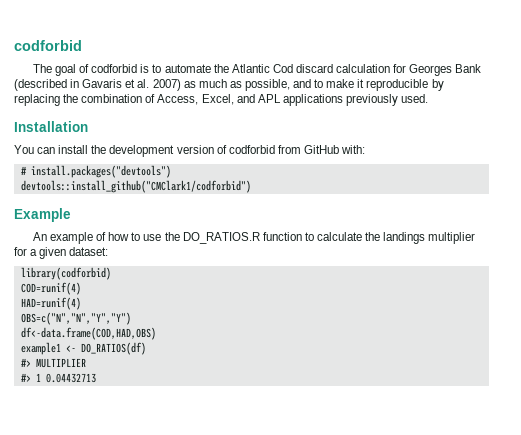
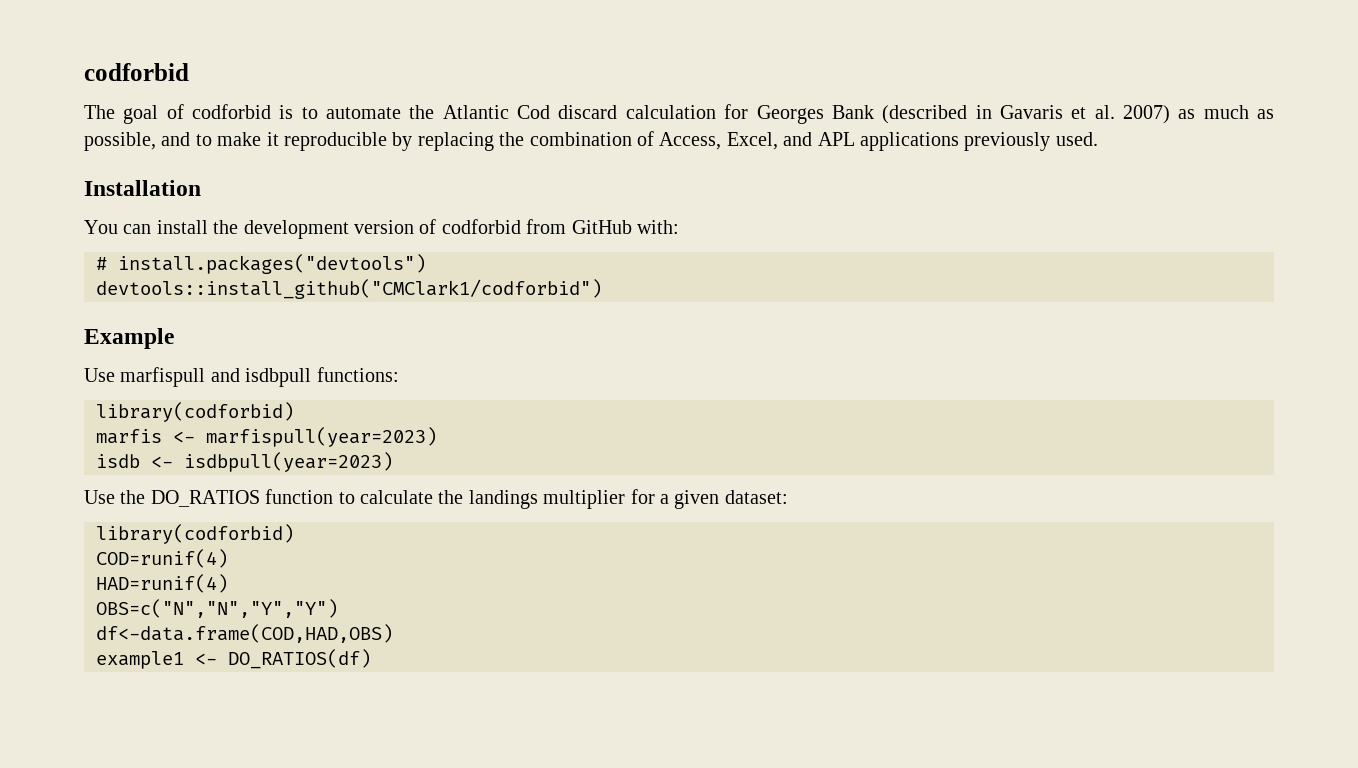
[32,232,260,244] An example of how to use the DO_RATIOS.R -> [84,367,399,387] [96,402,294,422] [96,427,437,447] [96,452,393,472] [84,490,260,507] Use marfispull and isdbpull functions: // library(codforbid) // marfis <- marfispull(year=2023) // isdb <- isdbpull(year=2023) // Use the DO_RATIOS
[20,358,86,368] [20,373,96,383] // #> MULTIPLIER // #> 1 0.04432713 -> (371, 659) none

